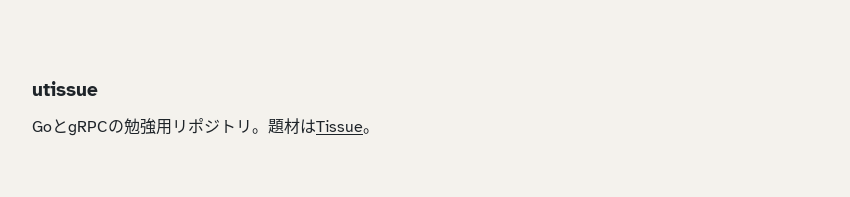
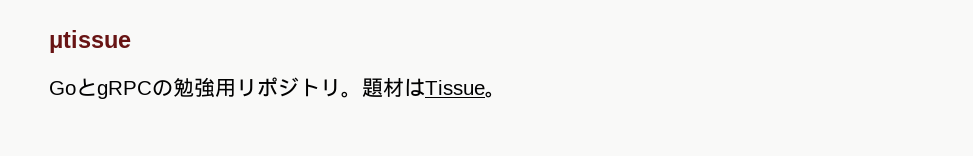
[32,81,98,96] utissue -> [49,30,131,53] μtissue

